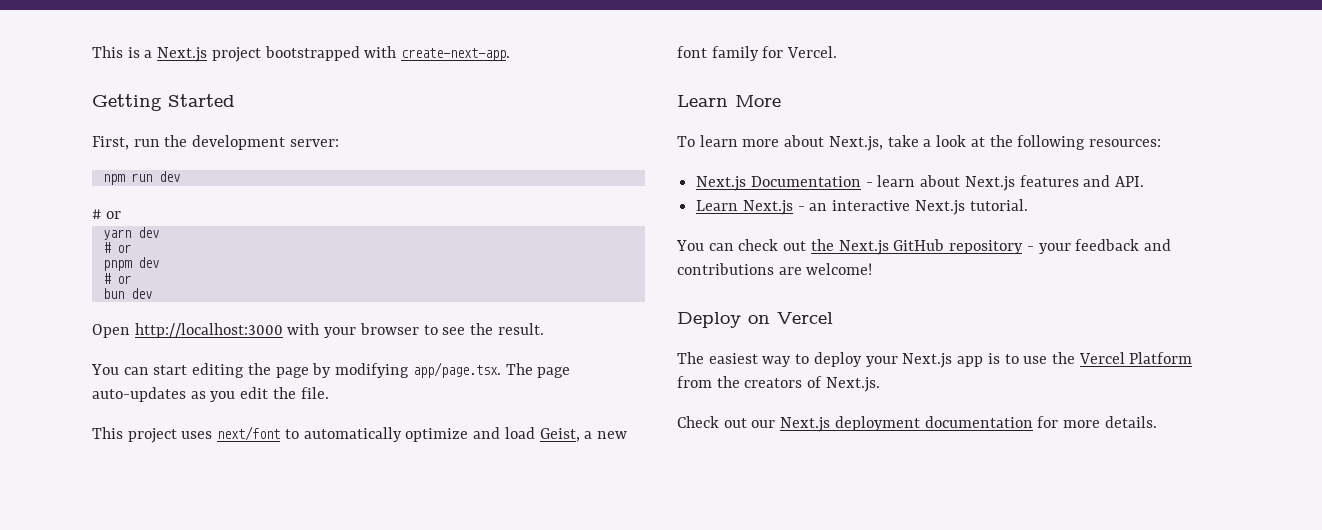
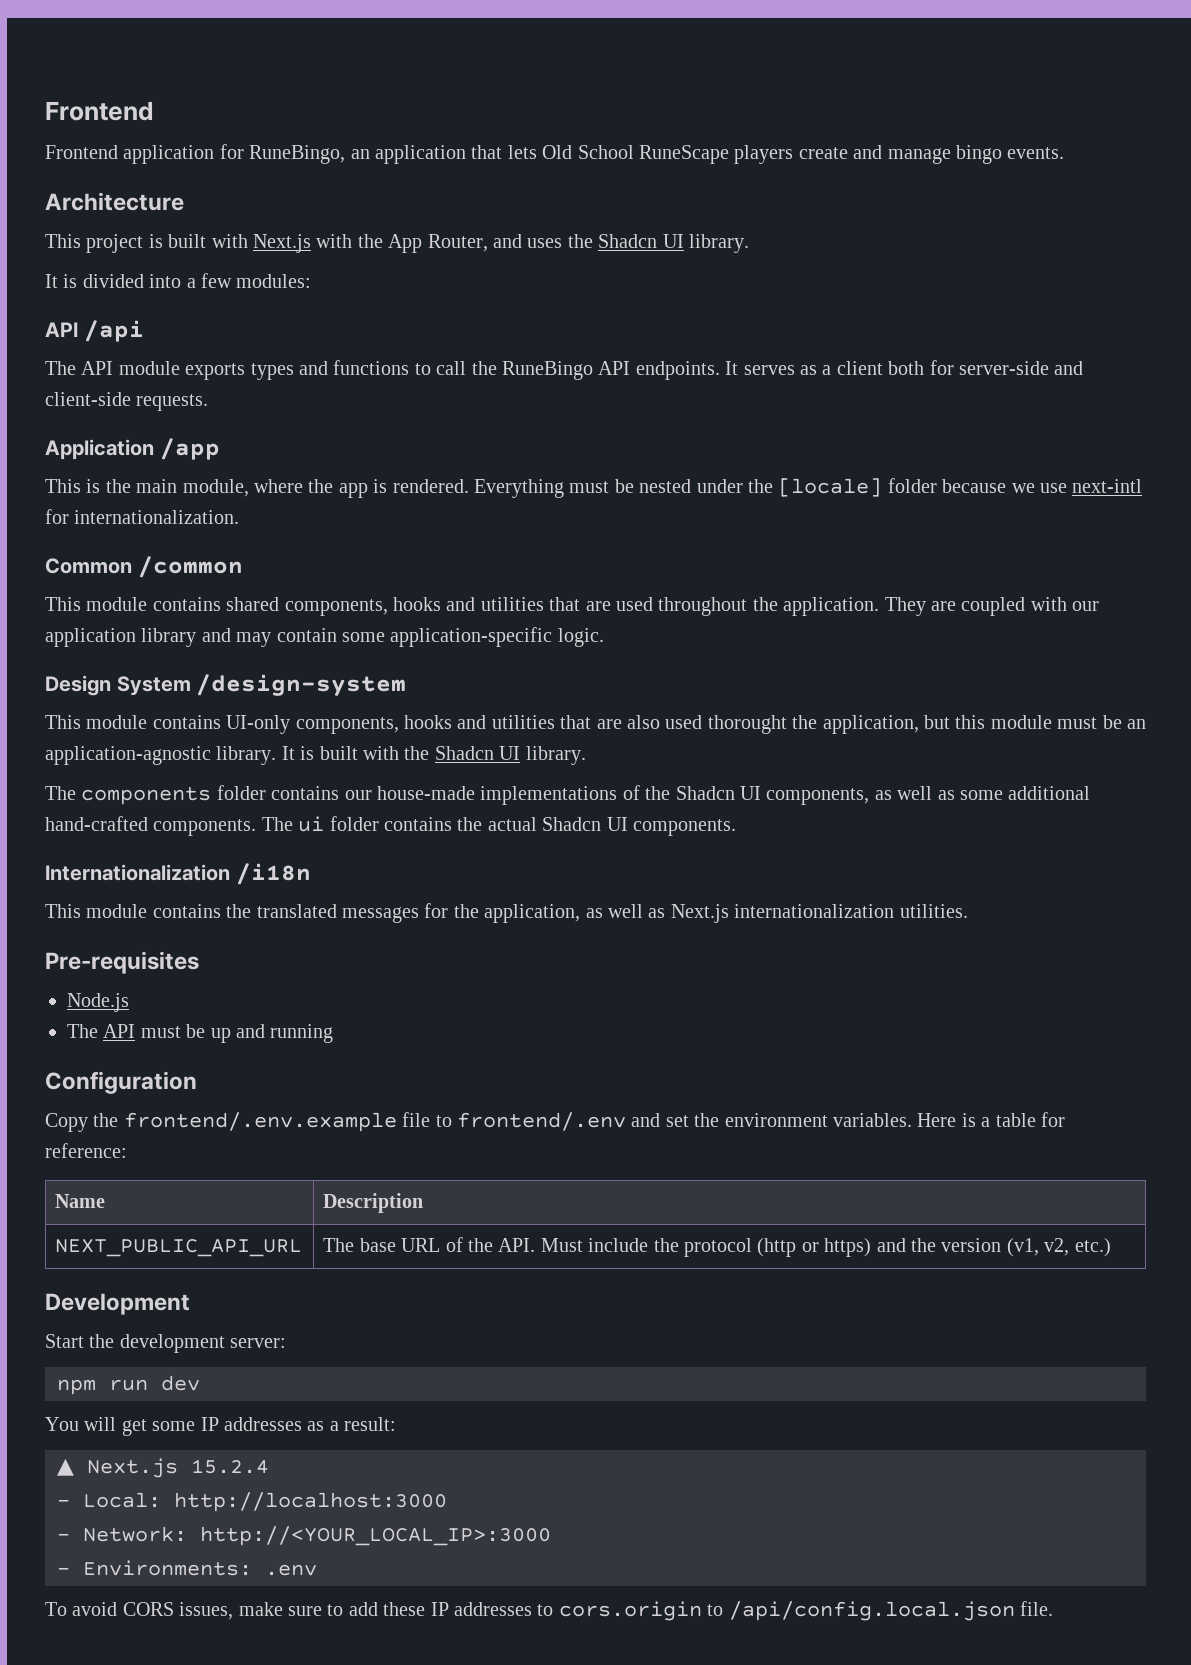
[92,46,511,62] [92,94,235,111] [92,136,160,150] This is a Next.js project bootstrapped with create-next-app. // Getting Started // First, run -> [45,101,154,121] [45,144,1065,164] [45,192,184,211] [45,234,749,253] [45,273,312,288] [45,320,144,342] [45,360,1084,380] [45,392,209,411] [45,438,220,460] [45,478,1143,498] [45,509,240,524] [45,556,243,578] [45,597,1100,616] [45,627,604,647] [45,674,407,696] [45,715,1146,734] [45,746,586,765] [45,785,1091,805] [45,816,736,836] [45,863,311,885] [45,903,968,923] [45,951,199,974] [67,993,129,1012] [67,1024,334,1043] [45,1071,197,1094] [45,1112,1065,1132] [45,1143,127,1158] [55,1194,106,1208] [323,1193,424,1213] [55,1239,303,1257] [323,1237,1111,1257] [45,1293,190,1315] [45,1334,84,1348] Frontend // Frontend application for RuneBingo, an application that lets Old School RuneScape players create and manage bingo events. // Architecture // This project is built with Next.js with the App Router, and uses the Shadcn UI library. // It is divided into a few modules: // API /api // The API module exports types and functions to call the RuneBingo API endpoints. It serves as a client both for server-side and client-side requests. // Application /app // This is the main module, where the app is rendered. Everything must be nested under the [locale] folder because we use next-intl for internationalization. // Common /common // This module contains shared components, hooks and utilities that are used throughout the application. They are coupled with our application library and may contain some application-specific logic. // Design System /design-system // This module contains UI-only components, hooks and utilities that are also used thorought the application, but this module must be an application-agnostic library. It is built with the Shadcn UI library. // The components folder contains our house-made implementations of the Shadcn UI components, as well as some additional hand-crafted components. The ui folder contains the actual Shadcn UI components. // Internationalization /i18n // This module contains the translated messages for the application, as well as Next.js internationalization utilities. // Pre-requisites // Node.js // The API must be up and running // Configuration // Copy the frontend/.env.example file to frontend/.env and set the environment variables. Here is a table for reference: // Name | Description // NEXT_PUBLIC_API_URL | The base URL of the API. Must include the protocol (http or https) and the version (v1, v2, etc.) // Development // Start
[92,209,121,219] [102,227,159,240] [102,242,131,253] [102,257,159,271] [102,273,131,284] [102,288,152,299] [92,323,544,338] [91,362,571,378] [92,387,329,402] [92,426,627,443] [677,46,838,61] [677,95,781,107] [677,135,1161,151] [696,175,1145,191] [696,199,1028,215] [676,239,1171,255] [677,263,873,275] [677,312,833,328] [677,352,1193,368] [677,376,880,392] [677,416,1157,432] # or // yarn dev // # or // pnpm dev // # or // bun dev // Open http://localhost:3000 with your browser to see the result. // You can start editing the page by modifying app/page.tsx. The page auto-updates as you edit the file. // This project uses next/font to automatically optimize and load Geist, a new font family for Vercel. // Learn More // To learn more about Next.js, take a look at the following resources: // Next.js Documentation - learn about Next.js features and API. // Learn Next.js - an interactive Next.js tutorial. // You can check out the Next.js GitHub repository - your feedback and contributions are welcome! // Deploy on Vercel // The easiest way to deploy your Next.js app is to use the Vercel Platform from the creators of Next.js. // Check out our Next.js deployment documentation for more details. -> [45,1417,397,1436] [57,1458,269,1478] [57,1492,447,1512] [57,1526,551,1546] [57,1560,317,1576] [45,1601,1053,1621] You will get some IP addresses as a result: // ▲ Next.js 15.2.4 // - Local: http://localhost:3000 // - Network: http://<YOUR_LOCAL_IP>:3000 // - Environments: .env // To avoid CORS issues, make sure to add these IP addresses to cors.origin to /api/config.local.json file.

